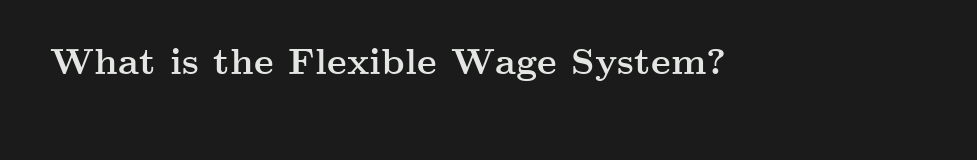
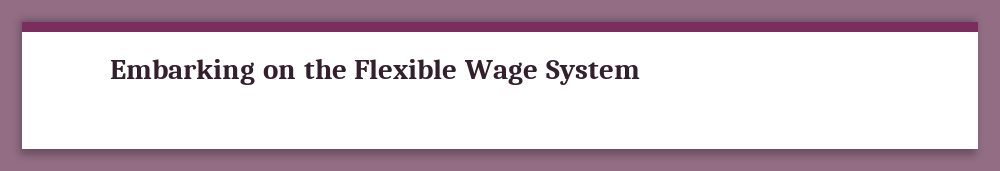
[50,48,199,75] What is -> [110,59,296,85] Embarking on
[571,49,726,81] System? -> [546,60,641,85] System

